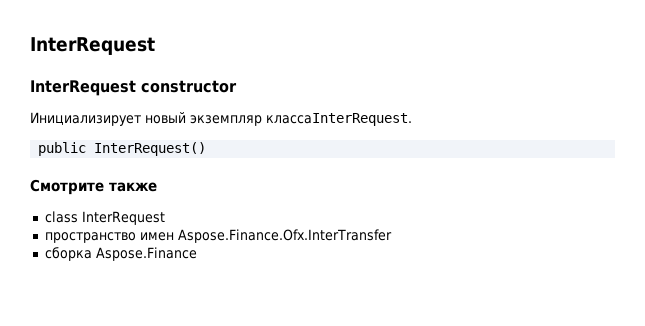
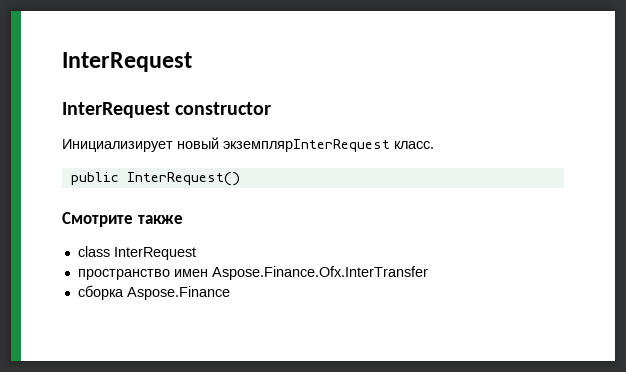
[190,113,412,126] экземпляр классаInterRequest. -> [223,139,434,152] экземплярInterRequest класс.

